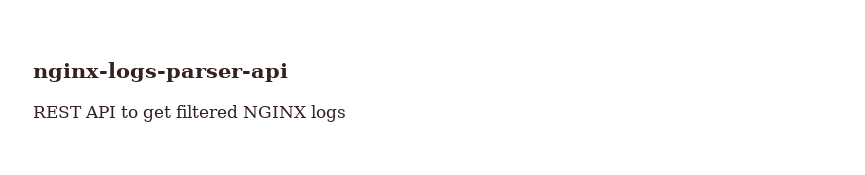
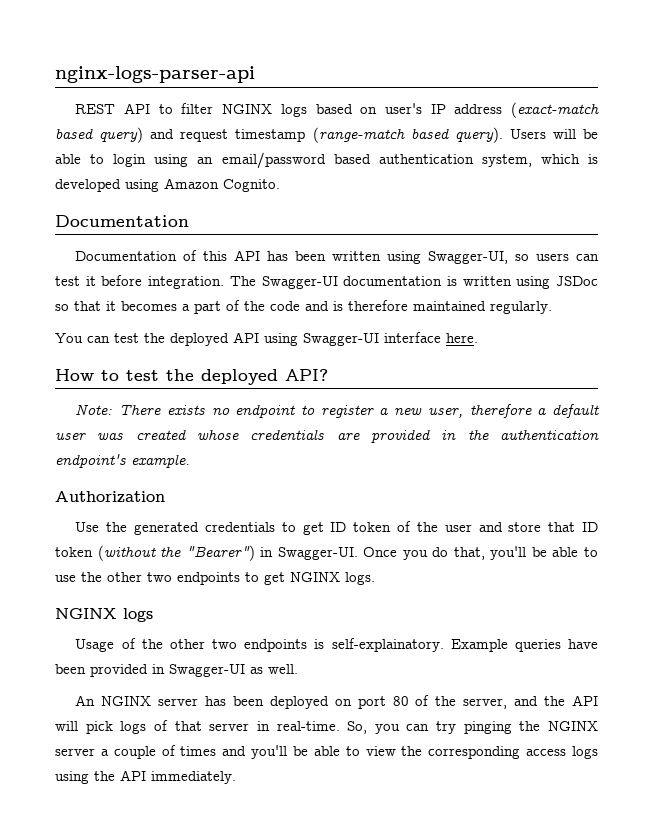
[143,105,346,122] get filtered NGINX logs -> [181,102,599,118] [55,127,599,143] [55,152,599,169] [55,178,280,192] [55,215,189,227] [75,250,600,264] [55,275,598,289] [55,300,552,314] [55,332,478,346] [55,369,328,385] [75,404,600,418] [55,429,599,443] [55,454,190,468] [55,491,165,503] [75,521,599,535] [55,545,599,561] [55,572,375,585] [55,608,153,622] [75,638,598,652] [55,664,298,677] [75,695,599,709] [55,720,599,734] [55,745,598,759] [55,770,236,784] filter NGINX logs based on user's IP address (exact-match based query) and request timestamp (range-match based query). Users will be able to login using an email/password based authentication system, which is developed using Amazon Cognito. // Documentation // Documentation of this API has been written using Swagger-UI, so users can test it before integration. The Swagger-UI documentation is written using JSDoc so that it becomes a part of the code and is therefore maintained regularly. // You can test the deployed API using Swagger-UI interface here. // How to test the deployed API? // Note: There exists no endpoint to register a new user, therefore a default user was created whose credentials are provided in the authentication endpoint's example. // Authorization // Use the generated credentials to get ID token of the user and store that ID token (without the "Bearer") in Swagger-UI. Once you do that, you'll be able to use the other two endpoints to get NGINX logs. // NGINX logs // Usage of the other two endpoints is self-explainatory. Example queries have been provided in Swagger-UI as well. // An NGINX server has been deployed on port 80 of the server, and the API will pick logs of that server in real-time. So, you can try pinging the NGINX server a couple of times and you'll be able to view the corresponding access logs using the API immediately.

